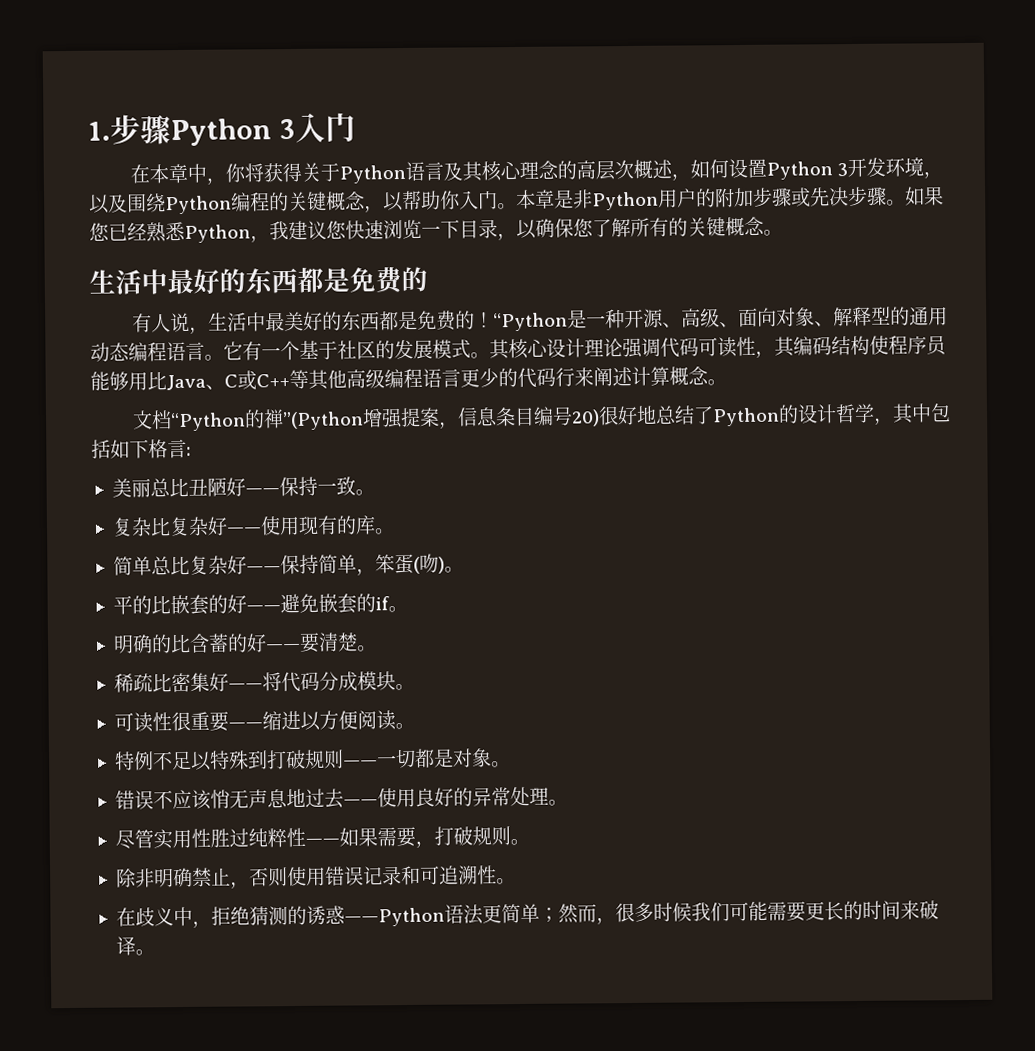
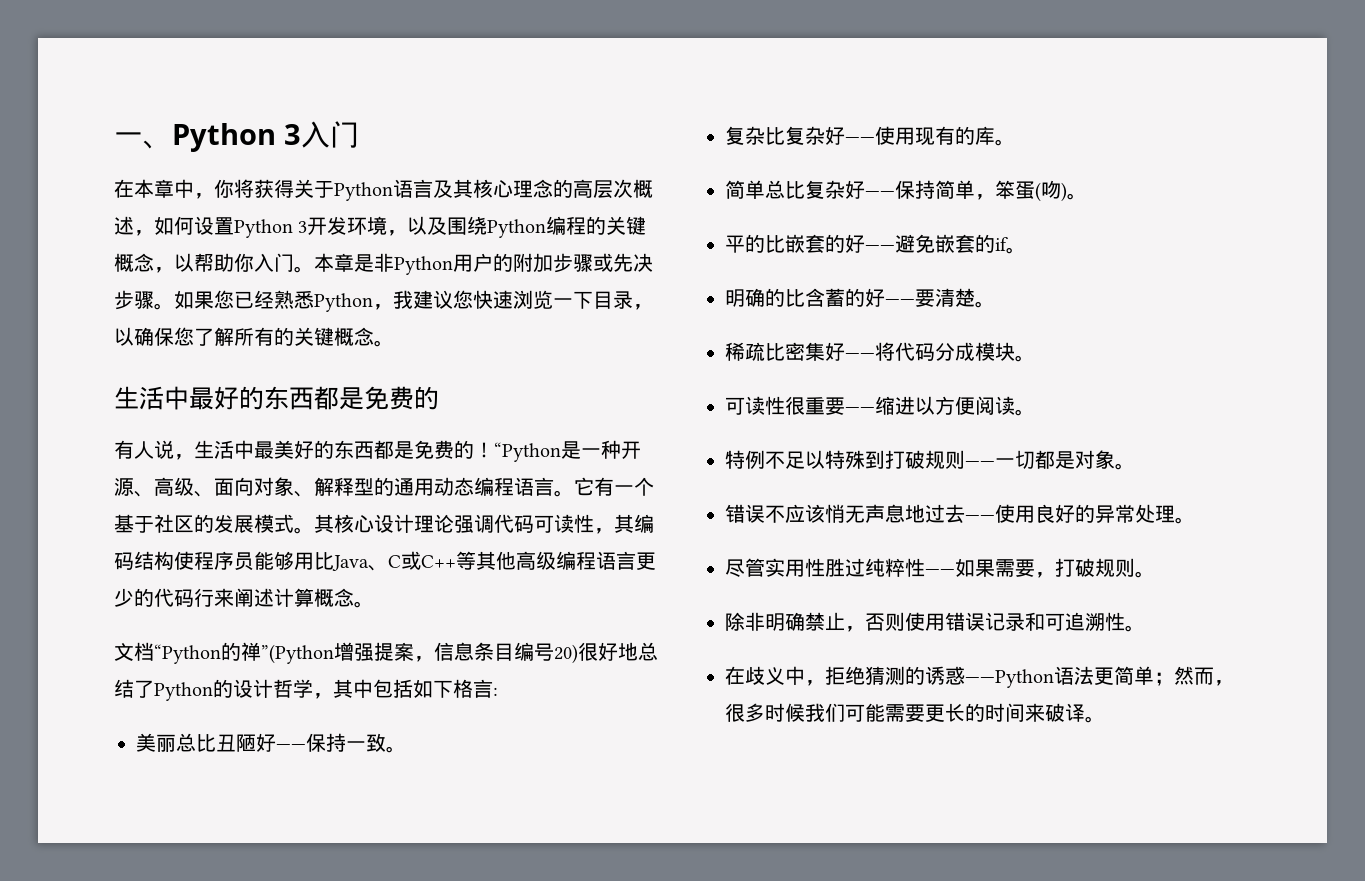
[88,114,171,145] 1.步骤 -> [114,132,172,149] 一、

